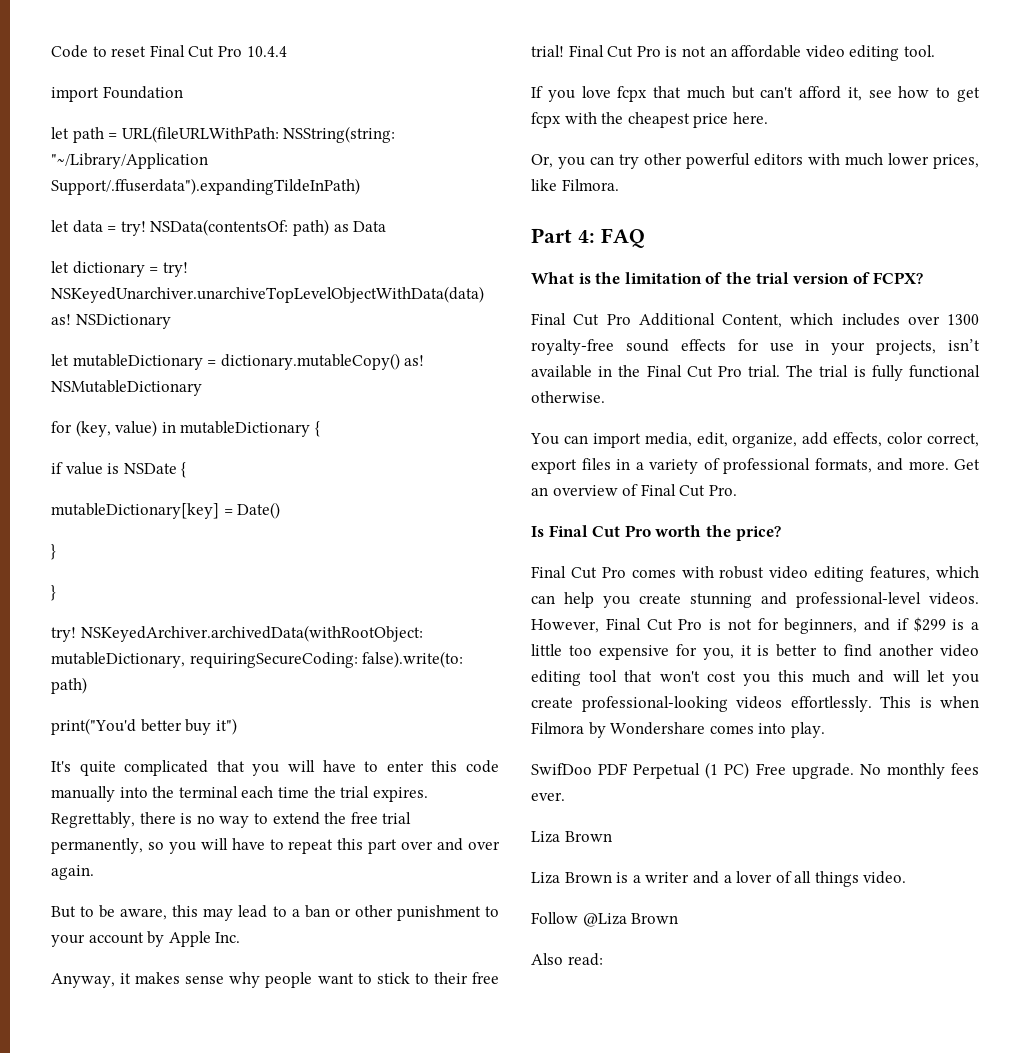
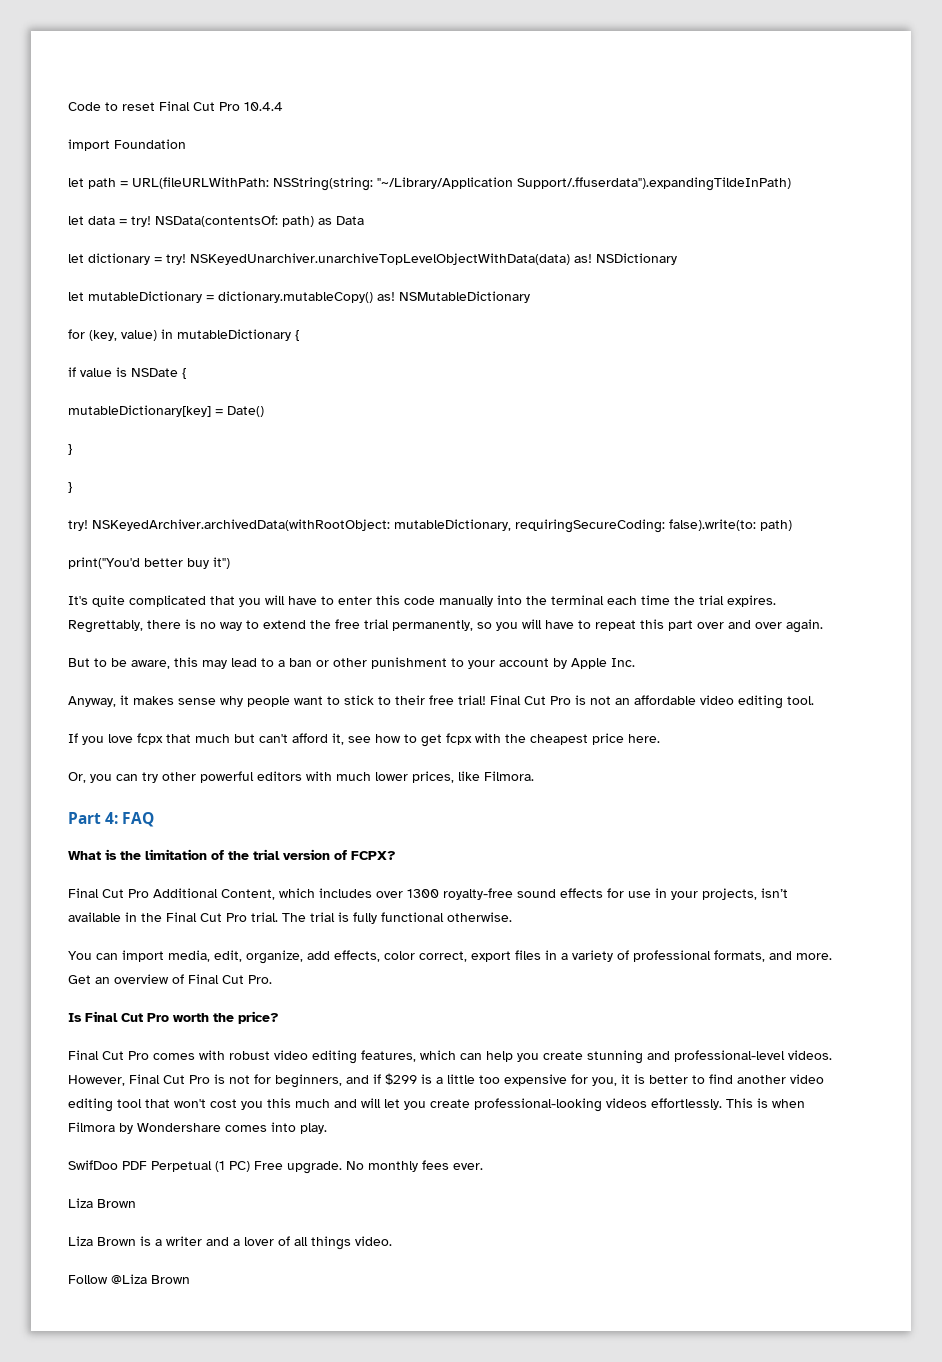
[531,953,603,966] // Also read: -> (190, 1279) none

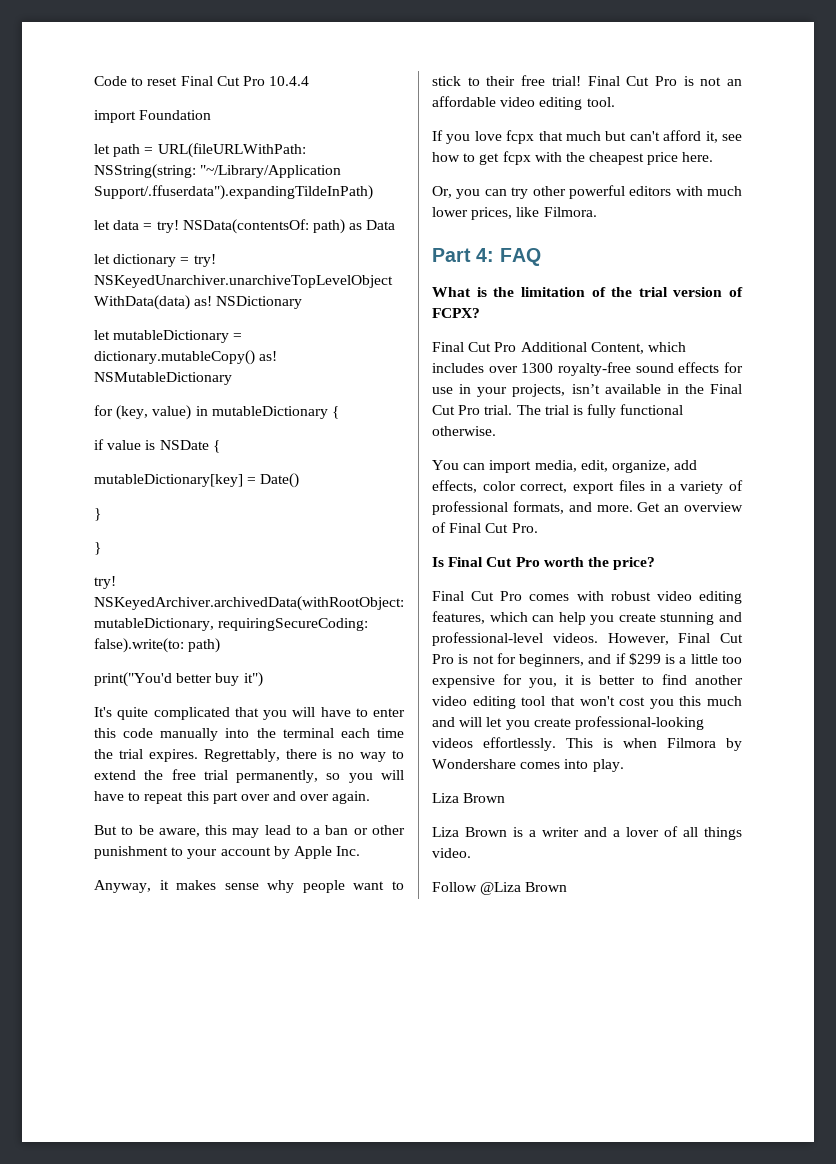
[68,1160,483,1174] // SwifDoo PDF Perpetual (1 PC) Free upgrade. No monthly fees ever. -> (624, 765) none

